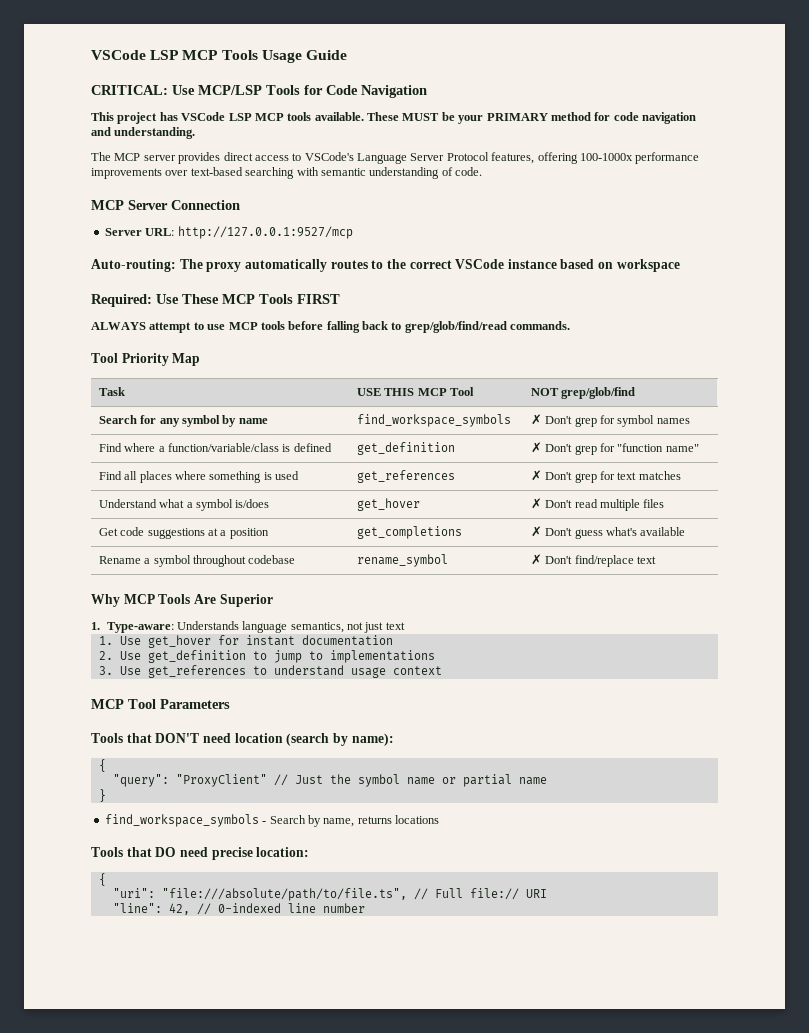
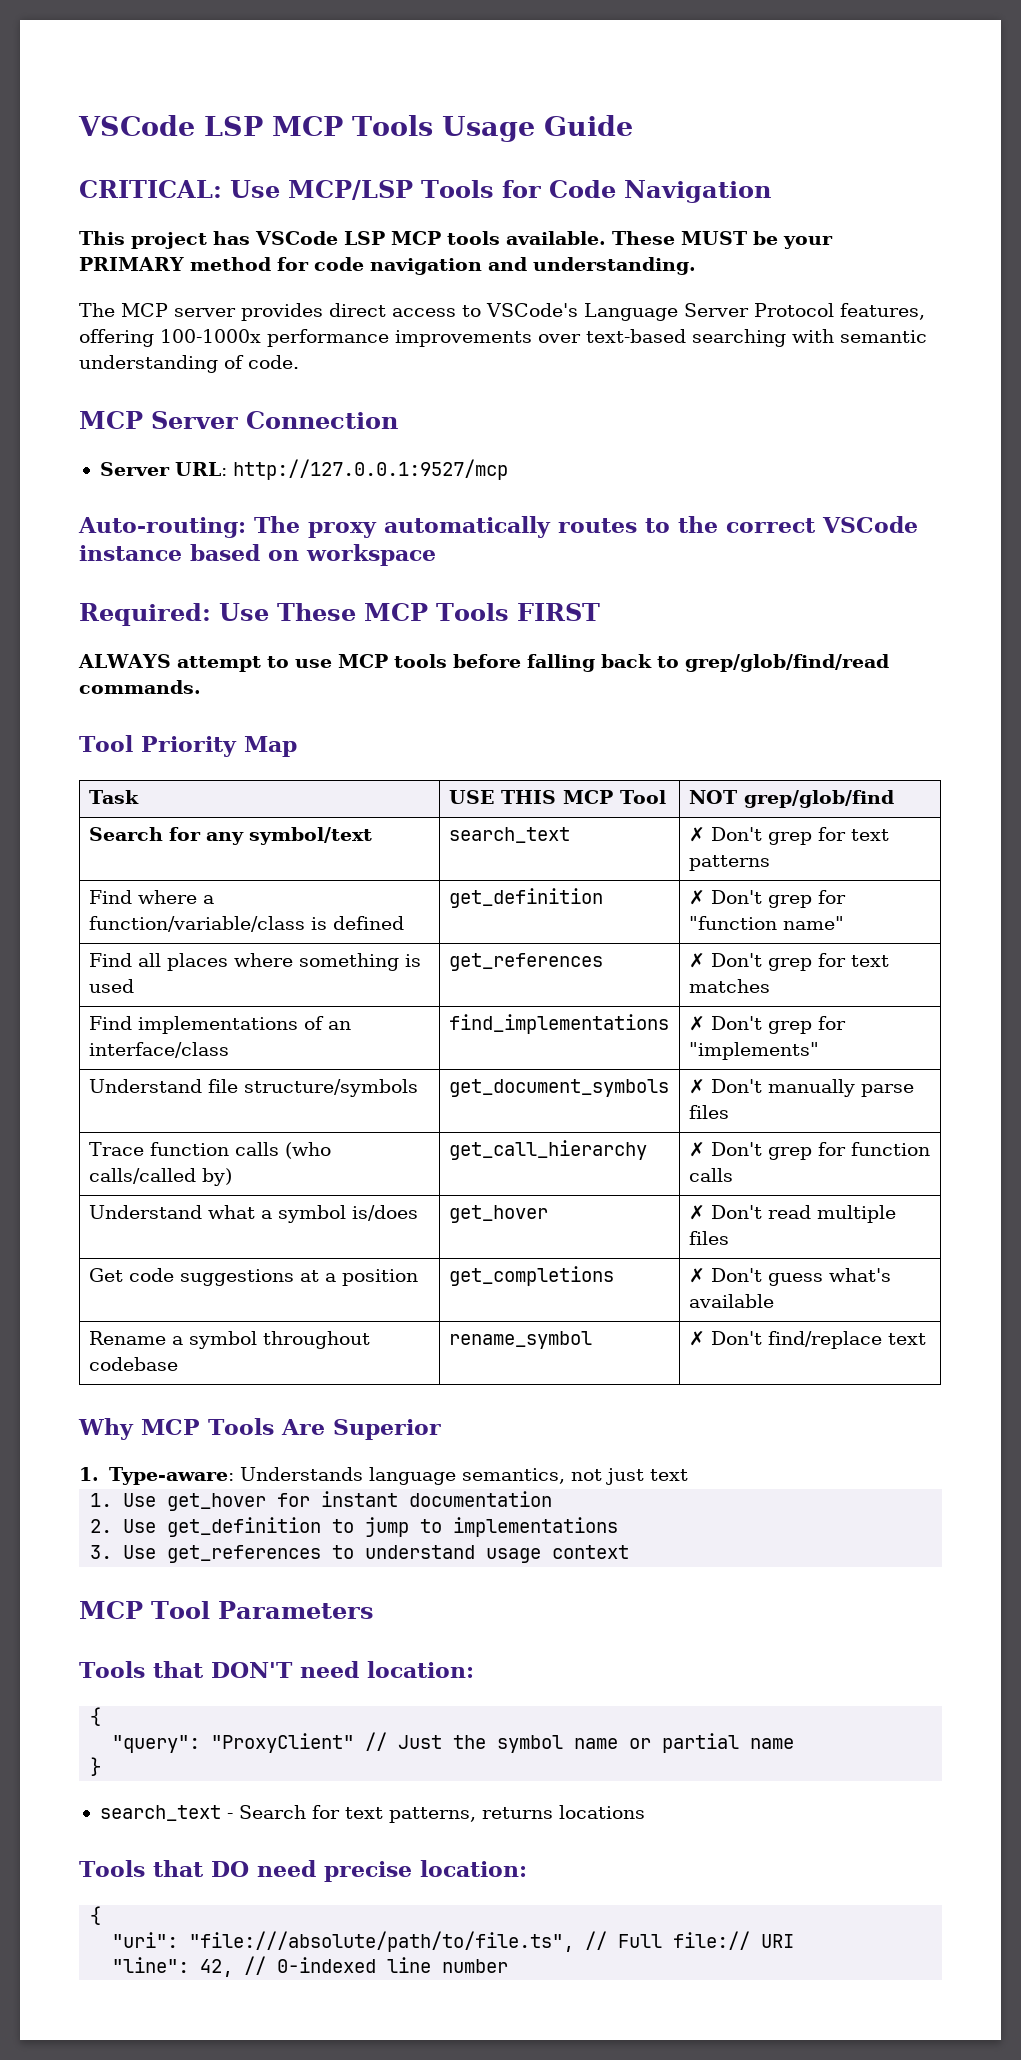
[181,415,268,427] [356,414,511,427] [530,414,690,427] symbol by name | find_workspace_symbols | ✗ Don't grep for symbol names -> [248,827,372,845] [448,827,570,843] [688,827,889,845] [688,855,770,871] symbol/text | search_text | ✗ Don't grep for text patterns
(681, 475) none -> [88,1016,351,1034] [88,1042,229,1058] [448,1014,669,1034] [688,1016,846,1034] [688,1042,819,1060] [88,1079,418,1097] [448,1079,669,1097] [688,1079,914,1097] [688,1105,729,1119] [88,1142,331,1159] [88,1168,232,1186] [448,1140,647,1160] [688,1142,930,1160] [688,1168,733,1182] // Find implementations of an interface/class | find_implementations | ✗ Don't grep for "implements" // Understand file structure/symbols | get_document_symbols | ✗ Don't manually parse files // Trace function calls (who calls/called by) | get_call_hierarchy | ✗ Don't grep for function calls
[234,733,394,746] location (search by name): -> [366,1661,474,1678] location:
[104,814,259,827] find_workspace_symbols -> [99,1805,221,1821] search_text
[307,815,355,827] by name, -> [311,1805,476,1823] for text patterns,

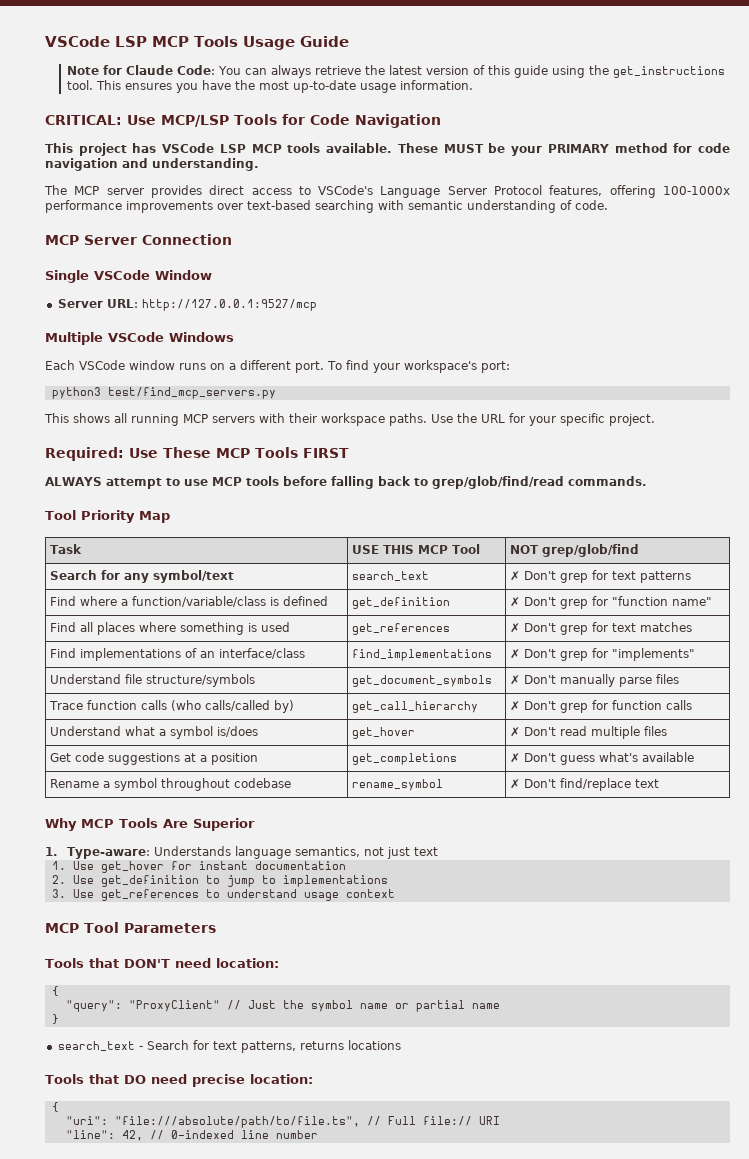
(633, 125) none -> [67,65,726,78] [67,80,474,93] // Note for Claude Code: You can always retrieve the latest version of this guide using the get_instructions tool. This ensures you have the most up-to-date usage information.
(398, 420) none -> [45,270,212,283] // Single VSCode Window
[78,516,918,538] [79,544,436,566] Auto-routing: The proxy automatically routes to the correct VSCode instance based on workspace -> [45,332,234,345] [45,360,510,373] [51,387,276,399] [44,413,655,426] Multiple VSCode Windows // Each VSCode window runs on a different port. To find your workspace's port: // python3 test/find_mcp_servers.py // This shows all running MCP servers with their workspace paths. Use the URL for your specific project.

